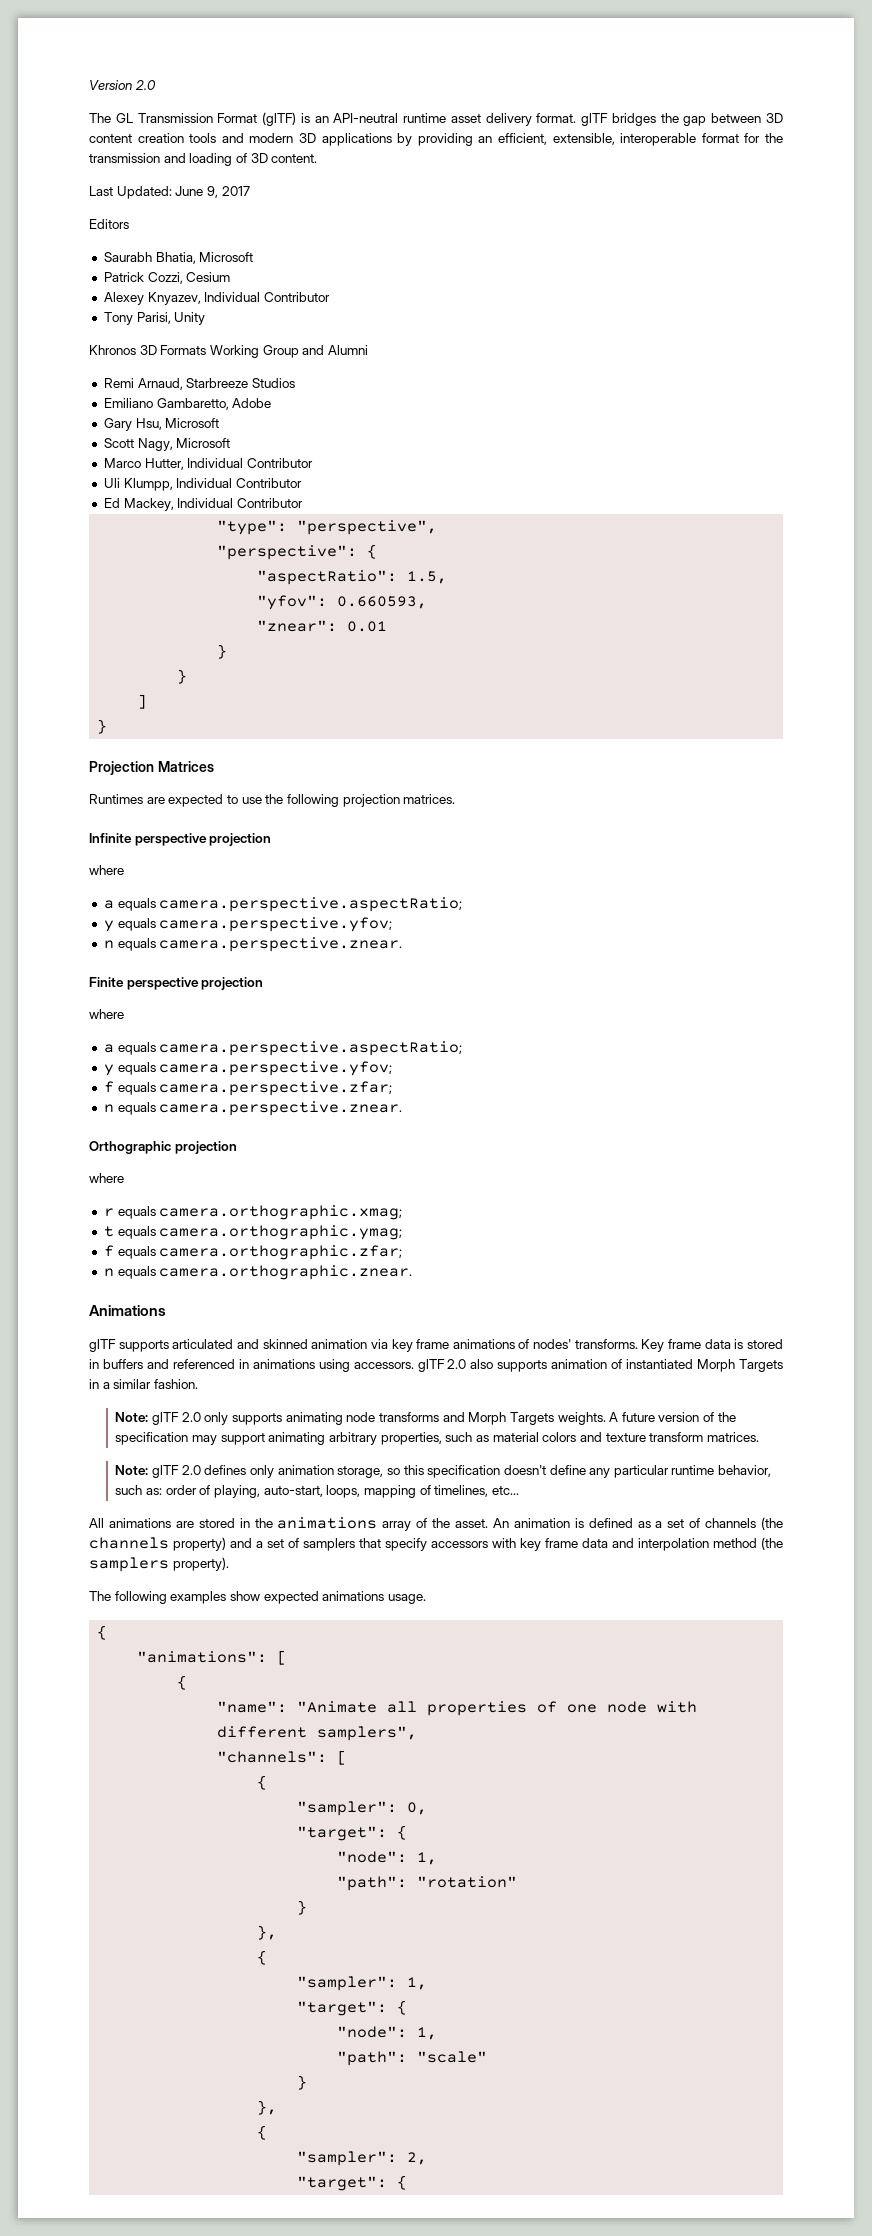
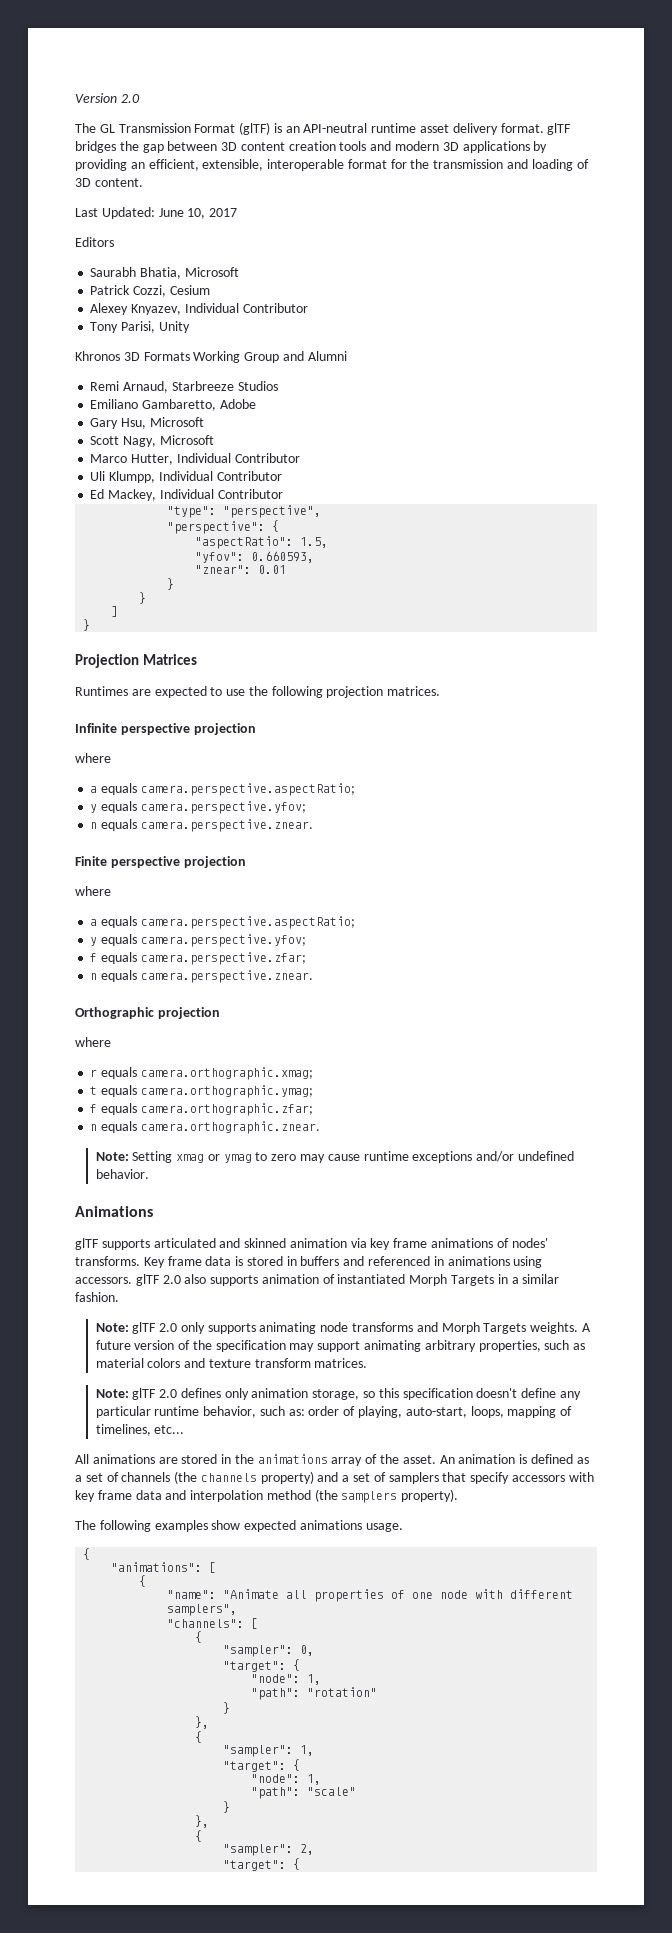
[206,186,218,198] 9, -> [187,208,206,219] 10,
(413, 1272) none -> [95,1151,574,1163] [95,1169,149,1179] // Note: Setting xmag or ymag to zero may cause runtime exceptions and/or undefined behavior.

